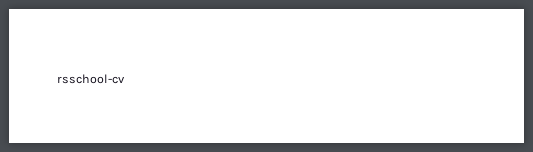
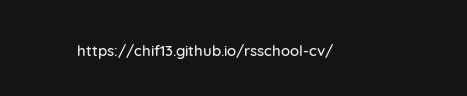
[57,74,125,84] rsschool-cv -> [77,44,333,59] https://chif13.github.io/rsschool-cv/

